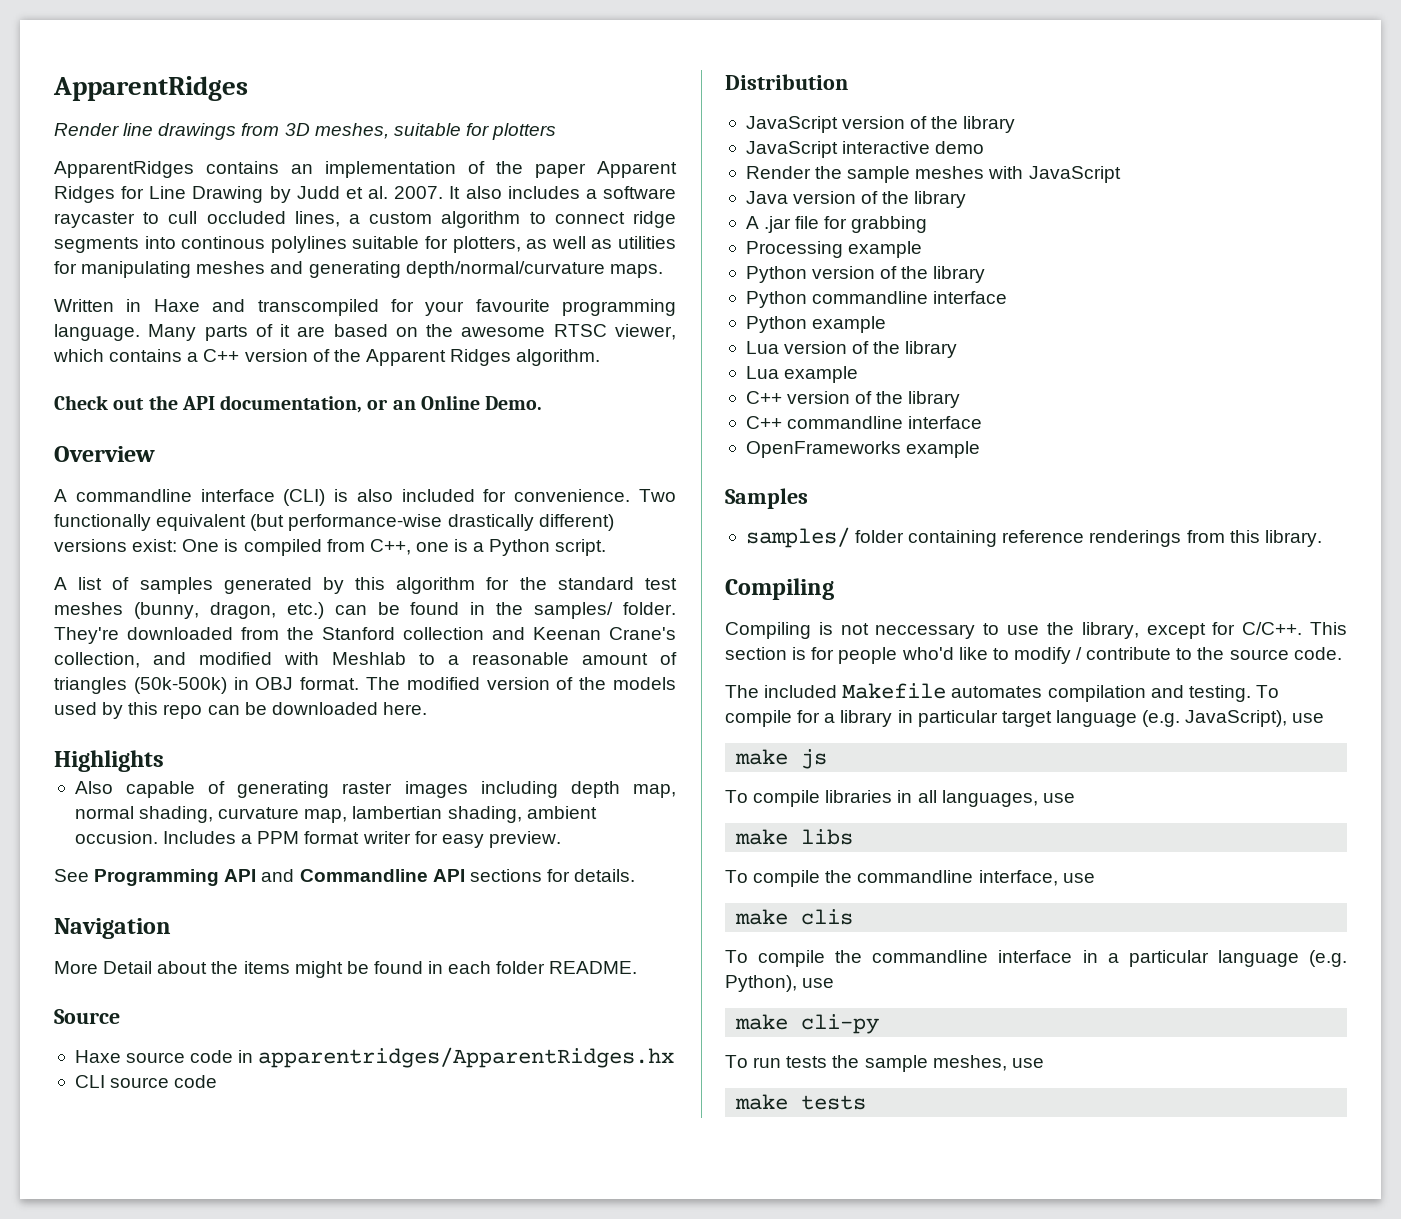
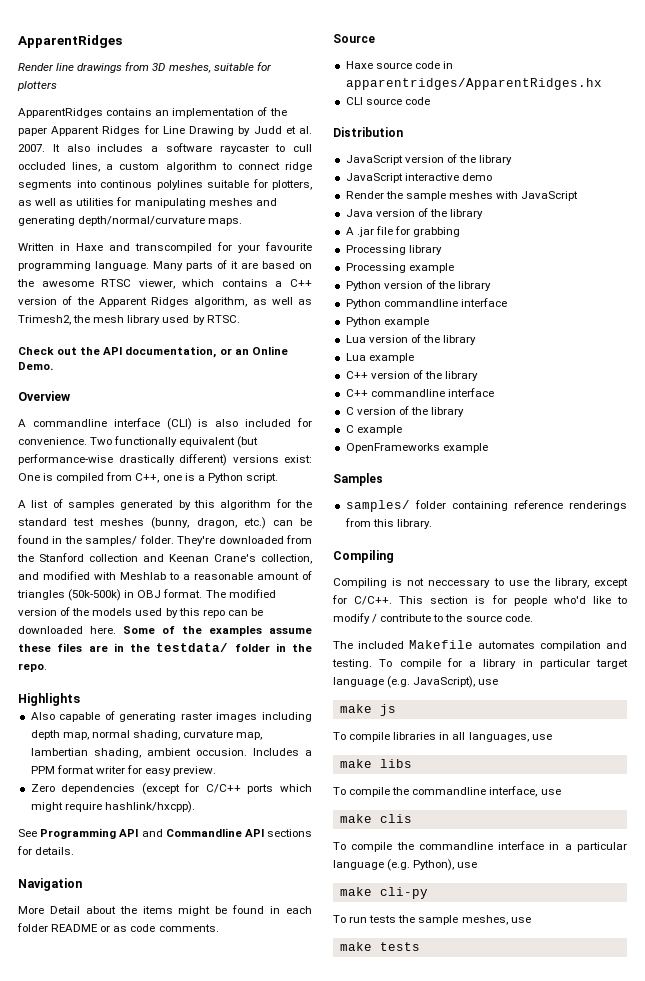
[516,349,601,366] algorithm. -> [194,297,312,307] [18,315,240,325] algorithm, as well as Trimesh2, the mesh library used by RTSC.
(427, 708) none -> [123,626,312,636] [18,643,312,652] [18,663,47,672] Some of the examples assume these files are in the testdata/ folder in the repo.
(561, 839) none -> [30,783,313,795] [30,801,195,813] // Zero dependencies (except for C/C++ ports which might require hashlink/hxcpp).
[549,961,638,974] README. -> [51,924,219,932] README or as code comments.
(928, 224) none -> [345,245,442,255] // Processing library
(983, 422) none -> [345,406,465,417] [345,425,402,435] // C version of the library // C example

